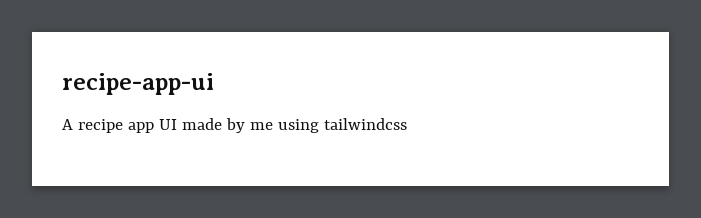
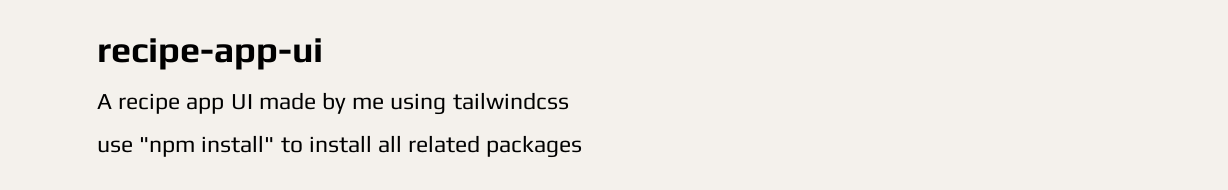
(407, 124) none -> [97,135,583,158] // use "npm install" to install all related packages

